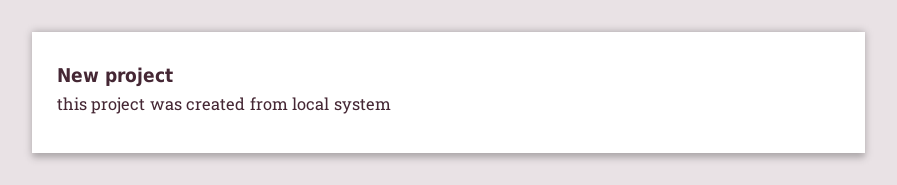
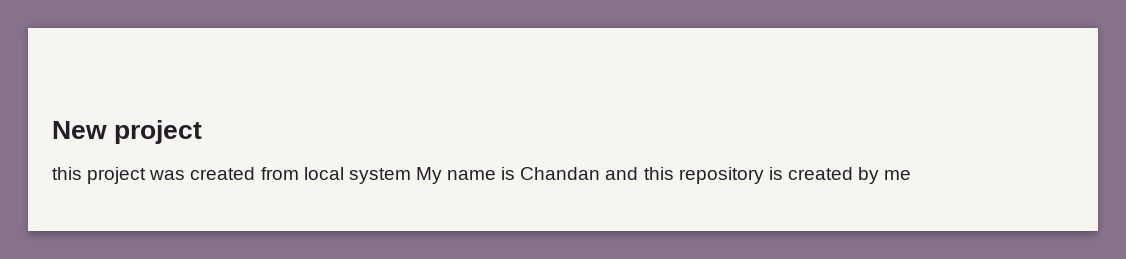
(391, 106) none -> [415,167,912,184] My name is Chandan and this repository is created by me

